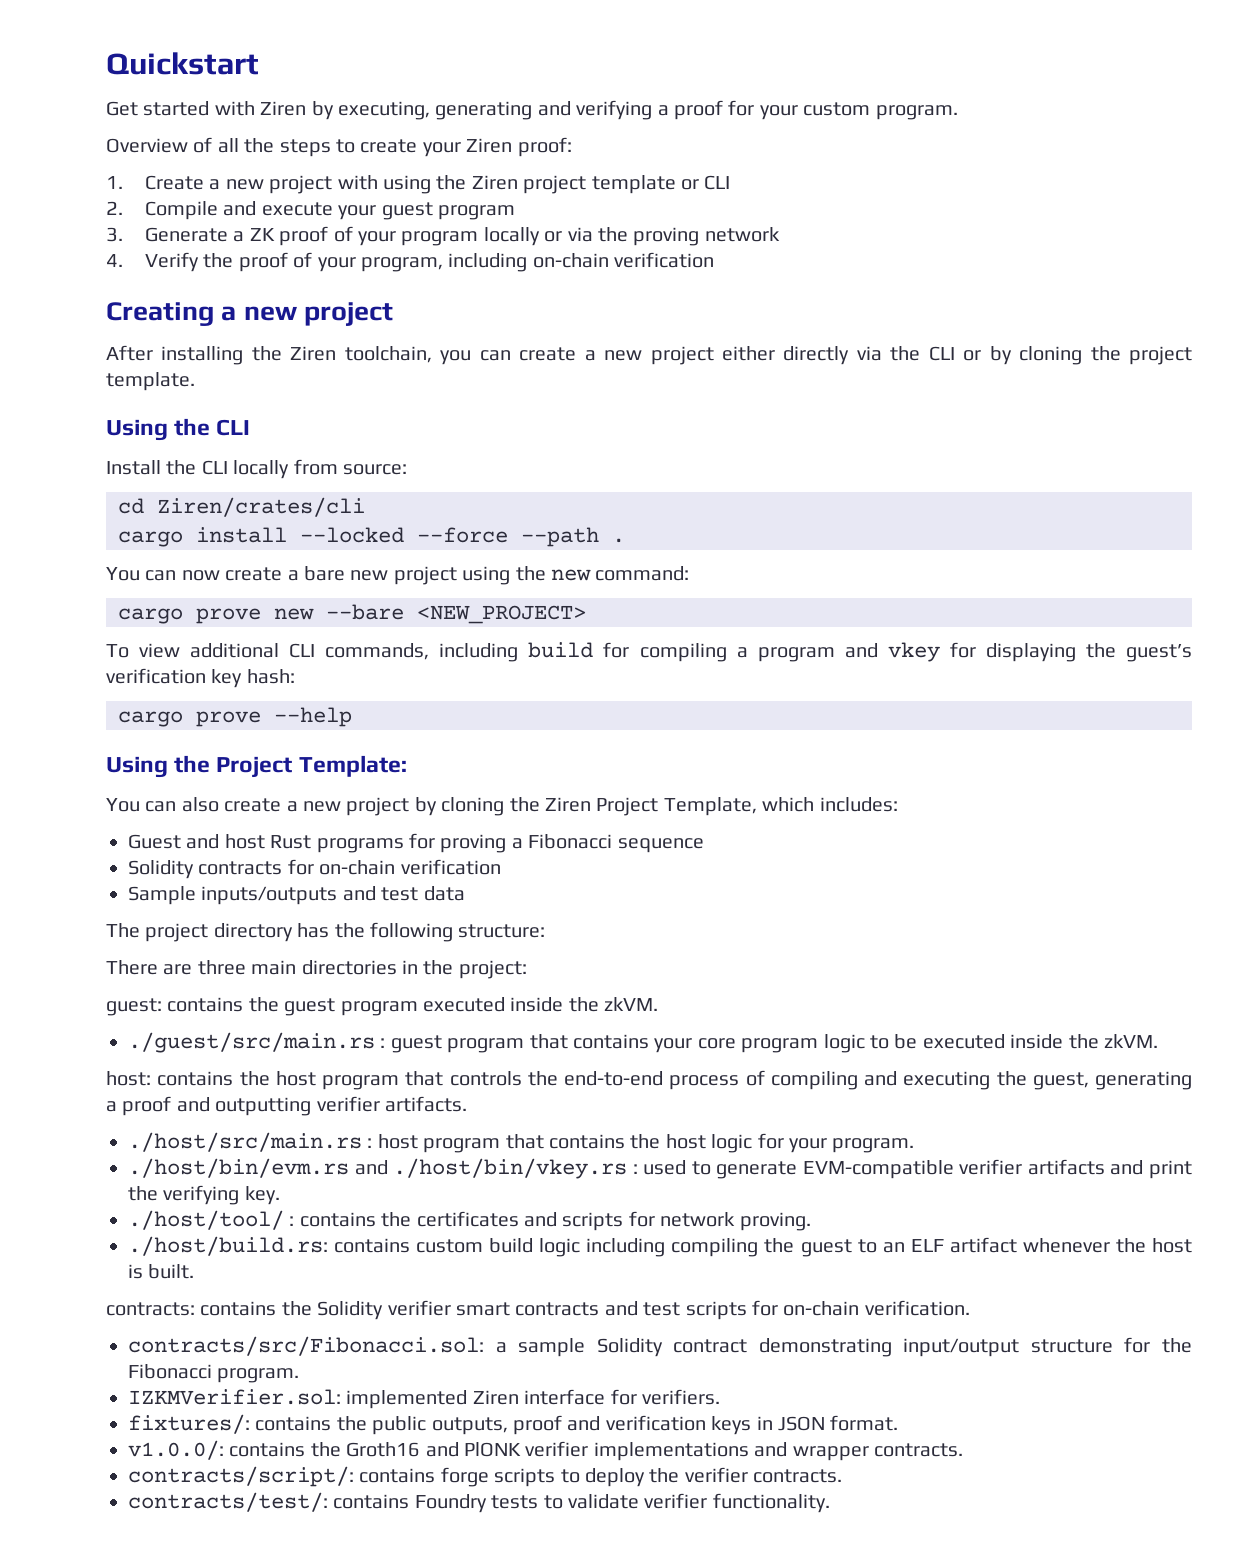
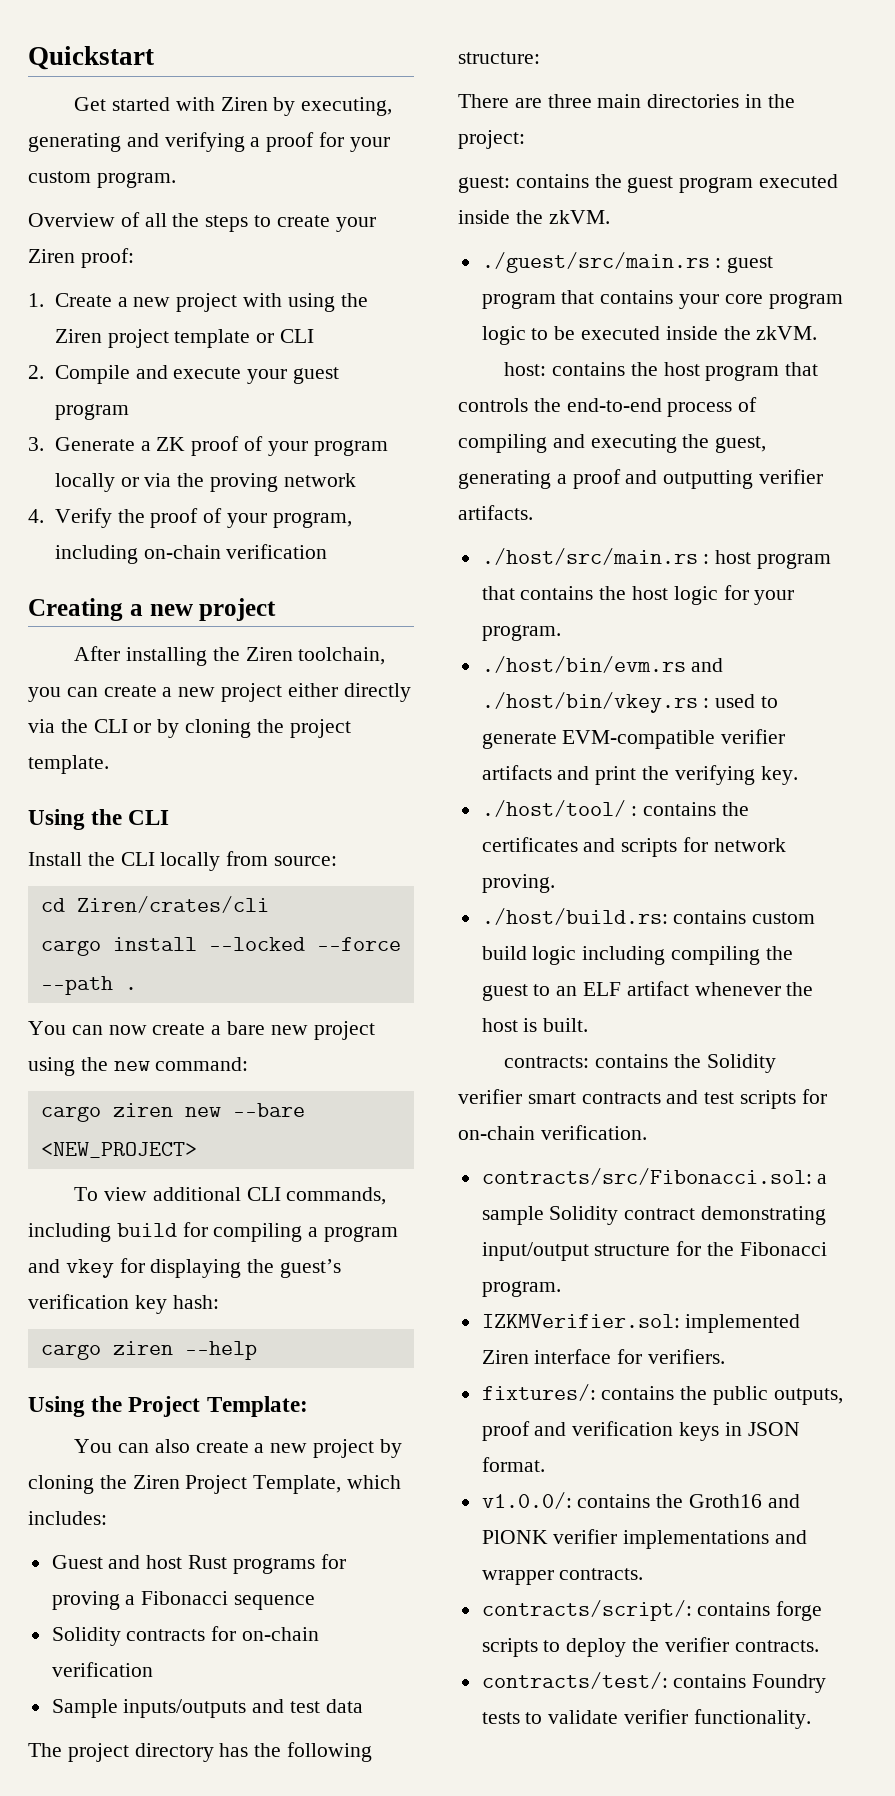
[196,608,261,624] prove -> [112,1103,173,1117] ziren
[196,711,261,727] prove -> [112,1341,173,1355] ziren

